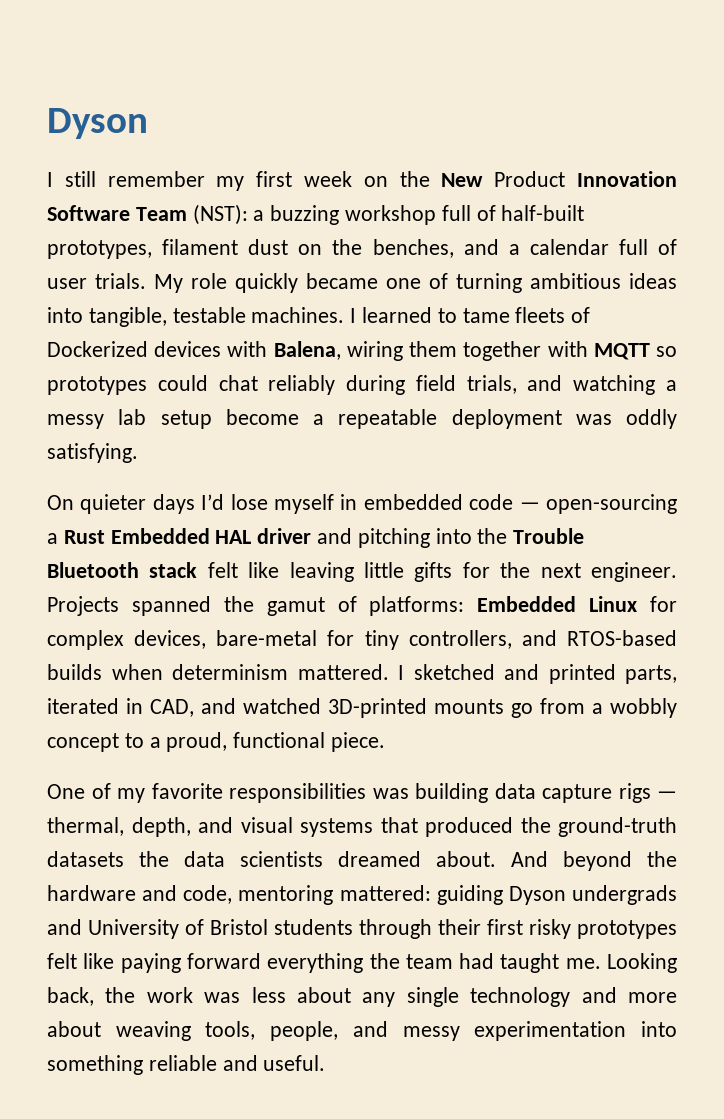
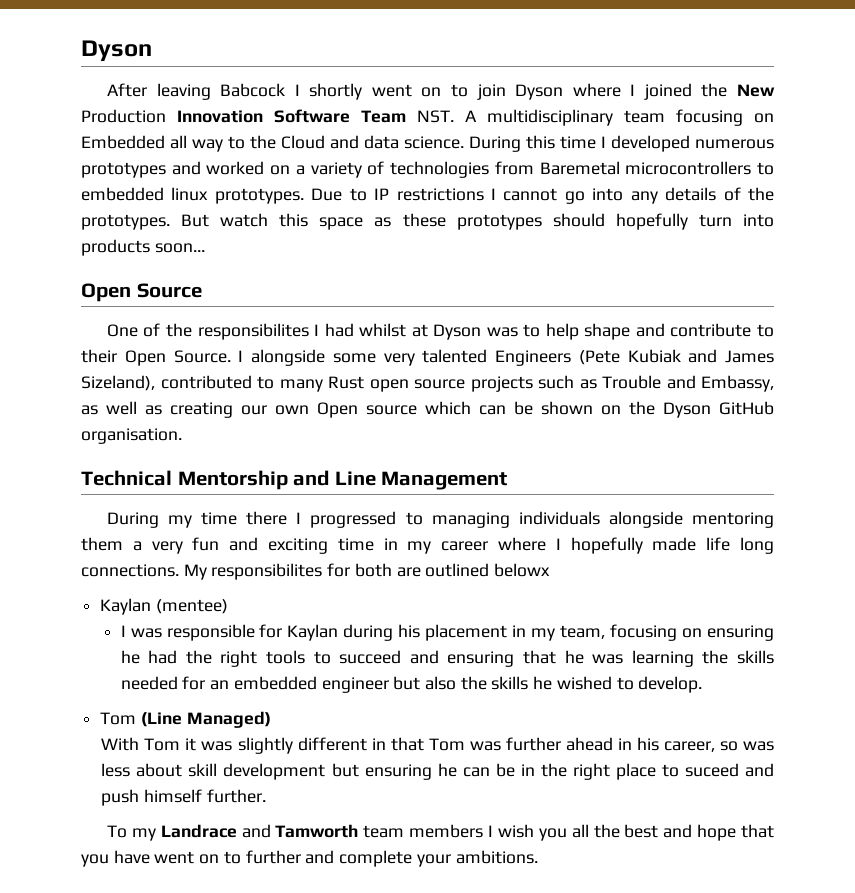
[47,171,388,191] I still remember my first week on -> [106,83,692,100] After leaving Babcock I shortly went on to join Dyson where I joined
[494,171,566,187] Product -> [81,109,166,123] Production
[192,204,585,225] [47,239,678,259] [47,273,677,293] [47,307,591,327] [47,341,677,361] [47,375,677,395] [47,409,677,429] [47,443,138,463] [47,494,677,514] [47,528,585,548] [47,562,677,582] [47,596,677,616] [47,630,678,650] [47,664,677,684] [47,698,677,718] [47,732,386,752] [47,783,677,803] [47,817,677,837] [47,851,677,871] [47,885,677,905] [47,919,677,939] [47,953,677,973] [47,987,677,1007] [47,1021,677,1041] [47,1055,326,1075] (NST): a buzzing workshop full of half-built prototypes, filament dust on the benches, and a calendar full of user trials. My role quickly became one of turning ambitious ideas into tangible, testable machines. I learned to tame fleets of Dockerized devices with Balena, wiring them together with MQTT so prototypes could chat reliably during field trials, and watching a messy lab setup become a repeatable deployment was oddly satisfying. // On quieter days I’d lose myself in embedded code — open-sourcing a Rust Embedded HAL driver and pitching into the Trouble Bluetooth stack felt like leaving little gifts for the next engineer. Projects spanned the gamut of platforms: Embedded Linux for complex devices, bare-metal for tiny controllers, and RTOS-based builds when determinism mattered. I sketched and printed parts, iterated in CAD, and watched 3D-printed mounts go from a wobbly concept to a proud, functional piece. // One of my favorite responsibilities was building data capture rigs — thermal, depth, and visual systems that produced the ground-truth datasets the data scientists dreamed about. And beyond the hardware and code, mentoring mattered: guiding Dyson undergrads and University of Bristol students through their first risky prototypes felt like paying forward everything the team had taught me. Looking back, the work was less about any single technology and more about weaving tools, people, and messy experimentation into something reliable and useful. -> [417,109,774,126] [81,135,774,152] [81,161,775,178] [81,187,775,204] [81,213,774,230] [81,239,205,256] [81,283,202,302] [106,323,775,340] [81,349,774,366] [81,375,774,392] [81,401,774,418] [81,428,182,444] [81,470,508,490] [106,511,774,528] [81,537,774,554] [81,563,551,580] [100,598,228,615] [120,624,774,641] [120,650,774,667] [120,676,703,693] [100,711,271,728] [101,737,774,754] [101,763,775,780] [101,789,266,806] [106,824,774,841] [81,850,538,867] NST. A multidisciplinary team focusing on Embedded all way to the Cloud and data science. During this time I developed numerous prototypes and worked on a variety of technologies from Baremetal microcontrollers to embedded linux prototypes. Due to IP restrictions I cannot go into any details of the prototypes. But watch this space as these prototypes should hopefully turn into products soon... // Open Source // One of the responsibilites I had whilst at Dyson was to help shape and contribute to their Open Source. I alongside some very talented Engineers (Pete Kubiak and James Sizeland), contributed to many Rust open source projects such as Trouble and Embassy, as well as creating our own Open source which can be shown on the Dyson GitHub organisation. // Technical Mentorship and Line Management // During my time there I progressed to managing individuals alongside mentoring them a very fun and exciting time in my career where I hopefully made life long connections. My responsibilites for both are outlined belowx // Kaylan (mentee) // I was responsible for Kaylan during his placement in my team, focusing on ensuring he had the right tools to succeed and ensuring that he was learning the skills needed for an embedded engineer but also the skills he wished to develop. // Tom (Line Managed) // With Tom it was slightly different in that Tom was further ahead in his career, so was less about skill development but ensuring he can be in the right place to suceed and push himself further. // To my Landrace and Tamworth team members I wish you all the best and hope that you have went on to further and complete your ambitions.

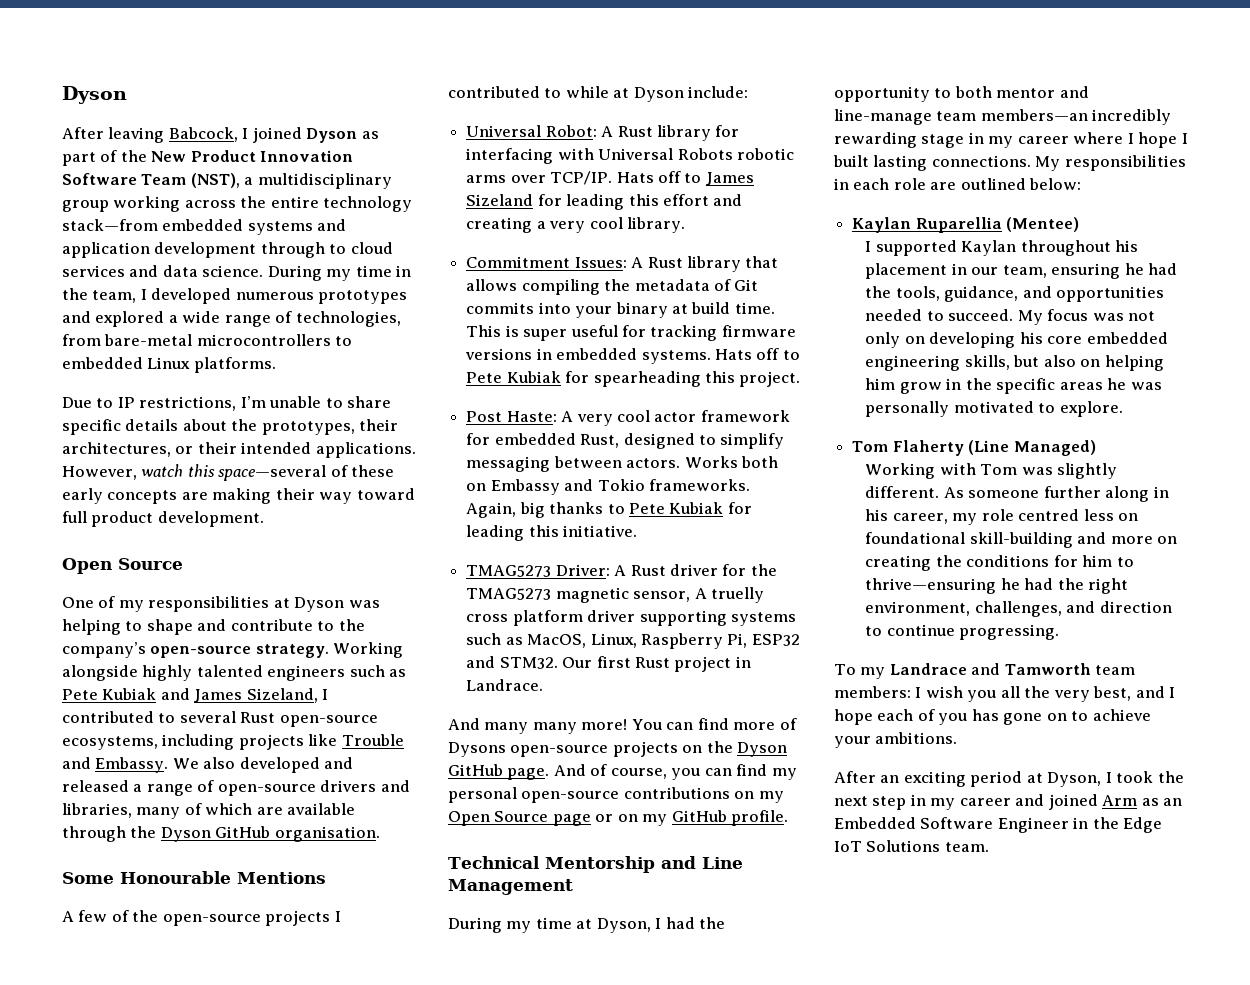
[220,83,692,100] Babcock I shortly went on to join Dyson where I joined -> [168,127,379,143] [62,150,118,166] Babcock, I joined Dyson as part of
[81,109,166,123] Production -> [190,150,256,162] Product
[417,109,774,126] [81,135,596,152] NST. A multidisciplinary team focusing on Embedded all way to the Cloud and data science. During this time -> [190,173,392,189] [62,196,413,212] [62,219,347,235] [62,242,393,258] [62,265,412,281] [62,288,137,303] (NST), a multidisciplinary group working across the entire technology stack—from embedded systems and application development through to cloud services and data science. During my time in the team,
[206,161,620,178] worked on a variety of technologies from Baremetal -> [95,311,401,327] [62,334,193,346] explored a wide range of technologies, from bare-metal
[171,187,304,204] linux prototypes. -> [147,357,276,373] Linux platforms. //
[396,187,775,204] [81,213,774,230] [81,239,205,256] restrictions I cannot go into any details of the prototypes. But watch this space as these prototypes should hopefully turn into products soon... -> [139,396,392,411] [62,419,399,435] [62,442,416,458] [62,464,395,481] [62,488,415,504] [62,511,264,527] restrictions, I’m unable to share specific details about the prototypes, their architectures, or their intended applications. However, watch this space—several of these early concepts are making their way toward full product development.
[166,323,407,340] the responsibilites I had whilst -> [118,596,270,612] my responsibilities
[523,323,579,340] to help -> [62,619,143,635] helping to
[81,349,774,366] [81,375,774,392] [81,401,774,418] [81,428,182,444] their Open Source. I alongside some very talented Engineers (Pete Kubiak and James Sizeland), contributed to many Rust open source projects such as Trouble and Embassy, as well as creating our own Open source which can be shown on the Dyson GitHub organisation. -> [338,619,365,631] [62,642,404,658] [62,665,407,681] [62,688,329,703] [62,711,378,727] [62,734,404,750] [62,757,354,773] [62,780,410,796] [62,803,356,819] [62,826,380,842] [62,871,326,884] [62,910,341,926] [448,86,749,102] [466,125,740,141] [466,148,794,164] [466,171,754,186] [466,194,743,210] [466,217,685,233] [466,256,779,272] [466,279,759,295] [466,302,775,318] [466,325,796,341] [465,348,800,364] [466,371,801,387] [466,410,790,426] [466,433,785,449] [466,456,778,472] [466,479,750,495] [466,502,752,518] [466,525,638,541] [466,564,777,577] [466,587,764,603] [466,610,796,626] [466,633,800,649] [466,656,751,672] [466,679,544,691] [448,718,797,734] [448,741,788,757] [448,764,797,780] [448,787,784,803] [448,810,789,826] the company’s open-source strategy. Working alongside highly talented engineers such as Pete Kubiak and James Sizeland, I contributed to several Rust open-source ecosystems, including projects like Trouble and Embassy. We also developed and released a range of open-source drivers and libraries, many of which are available through the Dyson GitHub organisation. // Some Honourable Mentions // A few of the open-source projects I contributed to while at Dyson include: // Universal Robot: A Rust library for interfacing with Universal Robots robotic arms over TCP/IP. Hats off to James Sizeland for leading this effort and creating a very cool library. // Commitment Issues: A Rust library that allows compiling the metadata of Git commits into your binary at build time. This is super useful for tracking firmware versions in embedded systems. Hats off to Pete Kubiak for spearheading this project. // Post Haste: A very cool actor framework for embedded Rust, designed to simplify messaging between actors. Works both on Embassy and Tokio frameworks. Again, big thanks to Pete Kubiak for leading this initiative. // TMAG5273 Driver: A Rust driver for the TMAG5273 magnetic sensor, A truelly cross platform driver supporting systems such as MacOS, Linux, Raspberry Pi, ESP32 and STM32. Our first Rust project in Landrace. // And many many more! You can find more of Dysons open-source projects on the Dyson GitHub page. And of course, you can find my personal open-source contributions on my Open Source page or on my GitHub profile.
[246,511,774,528] [81,537,374,554] there I progressed to managing individuals alongside mentoring them a very fun and exciting time -> [576,917,726,933] [834,86,1089,102] [834,109,1172,125] [834,132,965,148] at Dyson, I had the opportunity to both mentor and line-manage team members—an incredibly rewarding stage
[570,537,774,554] [81,563,392,580] hopefully made life long connections. My responsibilites for both -> [1138,132,1188,148] [833,155,1186,171] [834,178,926,190] hope I built lasting connections. My responsibilities in each role
[494,563,551,577] [100,598,228,615] [120,624,774,641] [120,650,774,667] [120,676,703,693] [100,712,137,725] belowx // Kaylan (mentee) // I was responsible for Kaylan during his placement in my team, focusing on ensuring he had the right tools to succeed and ensuring that he was learning the skills needed for an embedded engineer but also the skills he wished to develop. // Tom -> [1029,178,1082,190] [852,217,1080,233] [865,240,1139,256] [865,263,1178,279] [865,286,1165,302] [865,309,1156,325] [865,332,1168,348] [865,355,1164,371] [865,378,1162,394] [865,401,1123,417] [852,440,964,456] below: // Kaylan Ruparellia (Mentee) // I supported Kaylan throughout his placement in our team, ensuring he had the tools, guidance, and opportunities needed to succeed. My focus was not only on developing his core embedded engineering skills, but also on helping him grow in the specific areas he was personally motivated to explore. // Tom Flaherty
[101,737,774,754] [101,763,775,780] [101,789,266,806] With Tom it was slightly different in that Tom was further ahead in his career, so was less about skill development but ensuring he can be in the right place to suceed and push himself further. -> [865,463,1118,479] [865,486,1169,502] [865,509,1139,525] [865,532,1178,548] [865,555,1134,571] [865,578,1129,594] [865,601,1172,617] [865,624,1060,640] Working with Tom was slightly different. As someone further along in his career, my role centred less on foundational skill-building and more on creating the conditions for him to thrive—ensuring he had the right environment, challenges, and direction to continue progressing.
[409,824,484,838] members -> [834,686,911,698] members:
[624,824,774,841] [81,850,538,867] best and hope that you have went on to further and complete your ambitions. -> [1053,686,1176,702] [834,709,1151,725] [834,732,958,748] [834,771,1184,787] [834,794,1183,810] [834,817,1163,833] [834,840,989,852] very best, and I hope each of you has gone on to achieve your ambitions. // After an exciting period at Dyson, I took the next step in my career and joined Arm as an Embedded Software Engineer in the Edge IoT Solutions team.

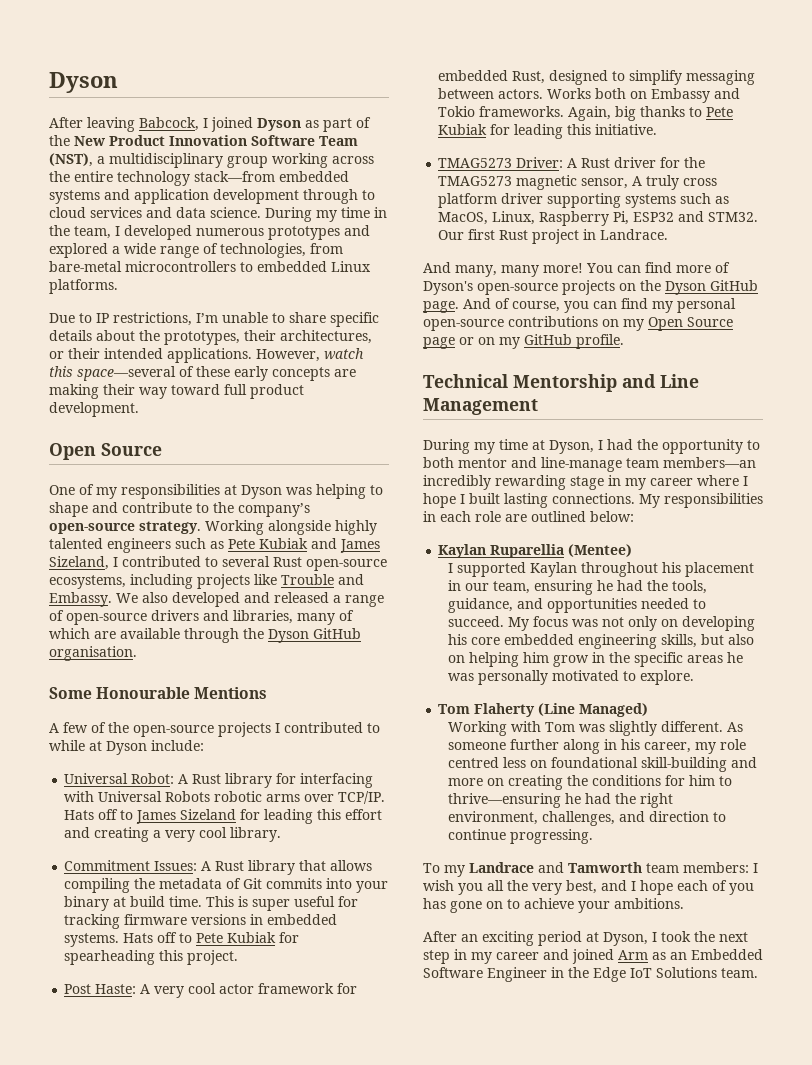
[710,587,764,603] truelly -> [646,175,680,190] truly
[484,722,529,734] many -> [455,265,497,277] many,
[448,742,506,757] Dysons -> [423,281,473,295] Dyson's

